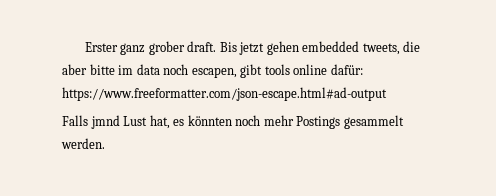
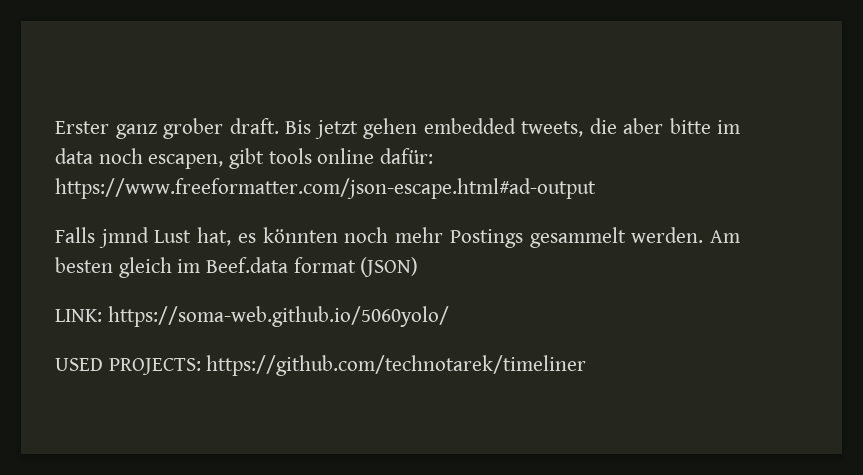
(105, 143) none -> [710,230,741,243] [55,257,419,278] [55,306,449,327] [55,355,587,376] Am besten gleich im Beef.data format (JSON) // LINK: https://soma-web.github.io/5060yolo/ // USED PROJECTS: https://github.com/technotarek/timeliner

